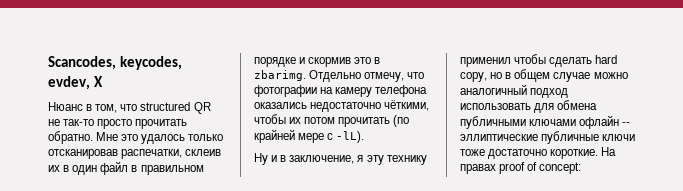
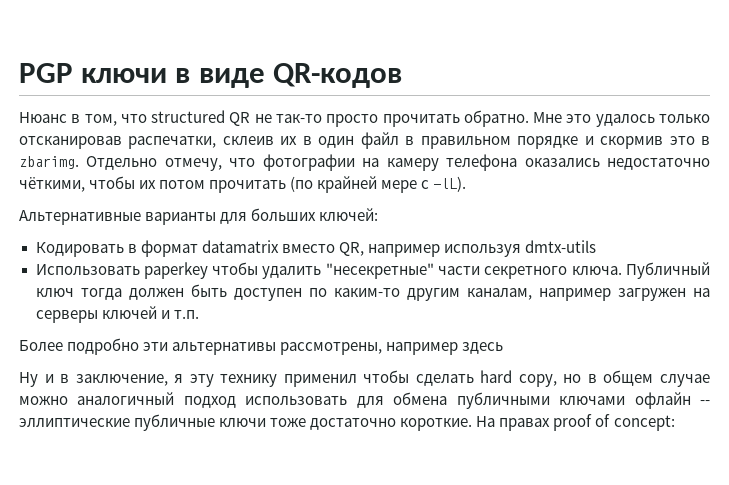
[48,56,183,70] [48,76,104,90] Scancodes, keycodes, evdev, X -> [19,63,402,88] PGP ключи в виде QR-кодов
(365, 137) none -> [19,208,379,225] [35,240,596,257] [35,262,710,279] [35,284,710,301] [35,306,199,323] [19,338,504,355] // Альтернативные варианты для больших ключей: // Кодировать в формат datamatrix вместо QR, например используя dmtx-utils // Использовать paperkey чтобы удалить "несекретные" части секретного ключа. Публичный ключ тогда должен быть доступен по каким-то другим каналам, например загружен на серверы ключей и т.п. // Более подробно эти альтернативы рассмотрены, например здесь

